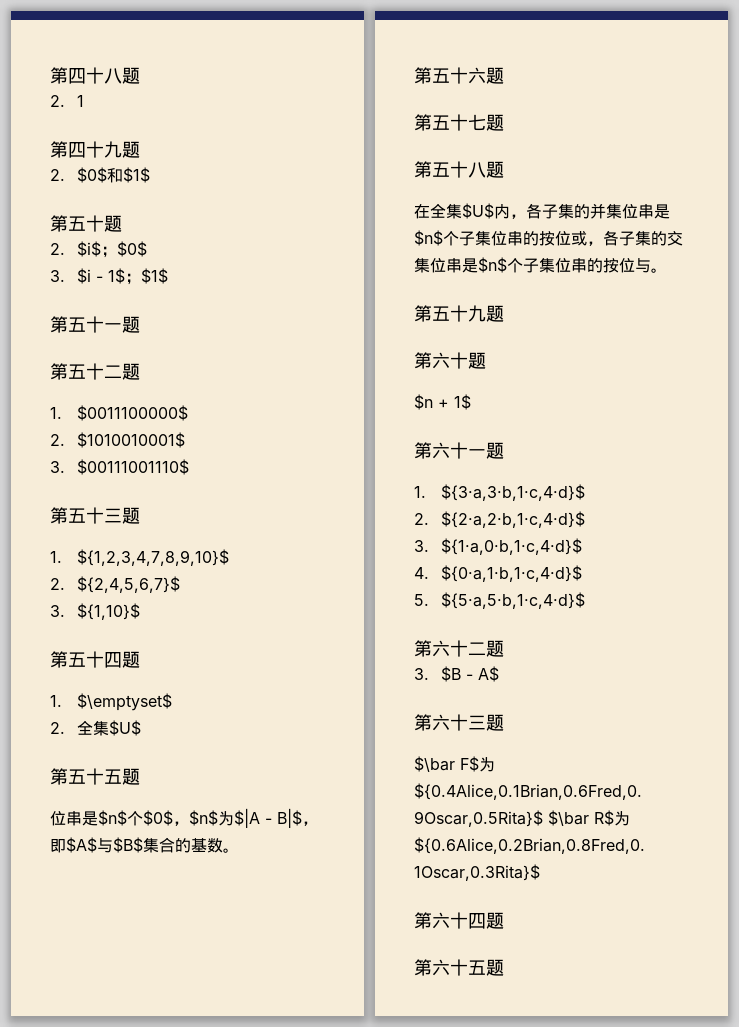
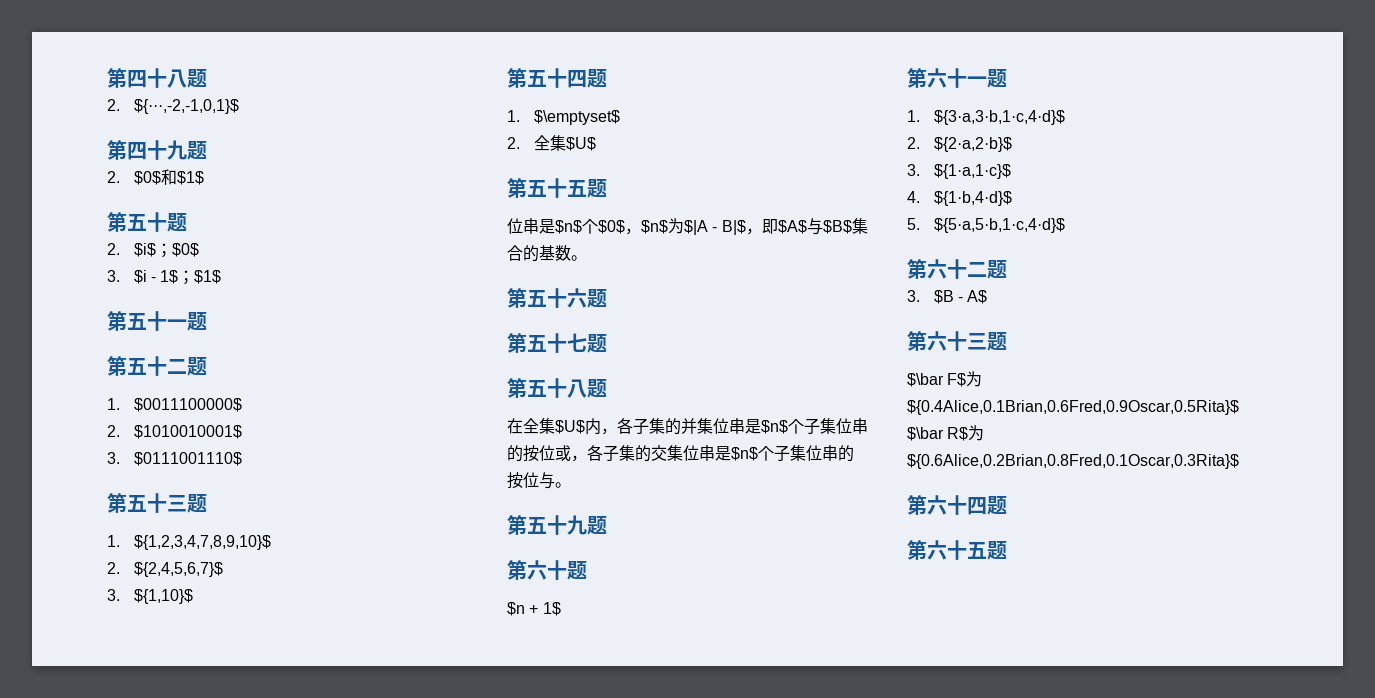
[76,95,84,107] 1 -> [133,99,239,114] ${···,-2,-1,0,1}$
[76,459,189,475] $00111001110$ -> [133,452,242,466] $0111001110$
[440,511,585,528] [414,538,582,555] ${2·a,2·b,1·c,4·d}$ // 3. ${1·a,0·b,1·c,4·d}$ -> [933,137,1012,152] [907,164,1011,179] ${2·a,2·b}$ // 3. ${1·a,1·c}$
[440,565,582,582] ${0·a,1·b,1·c,4·d}$ -> [933,191,1012,206] ${1·b,4·d}$

